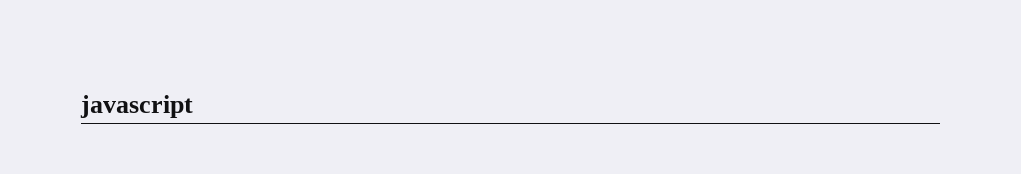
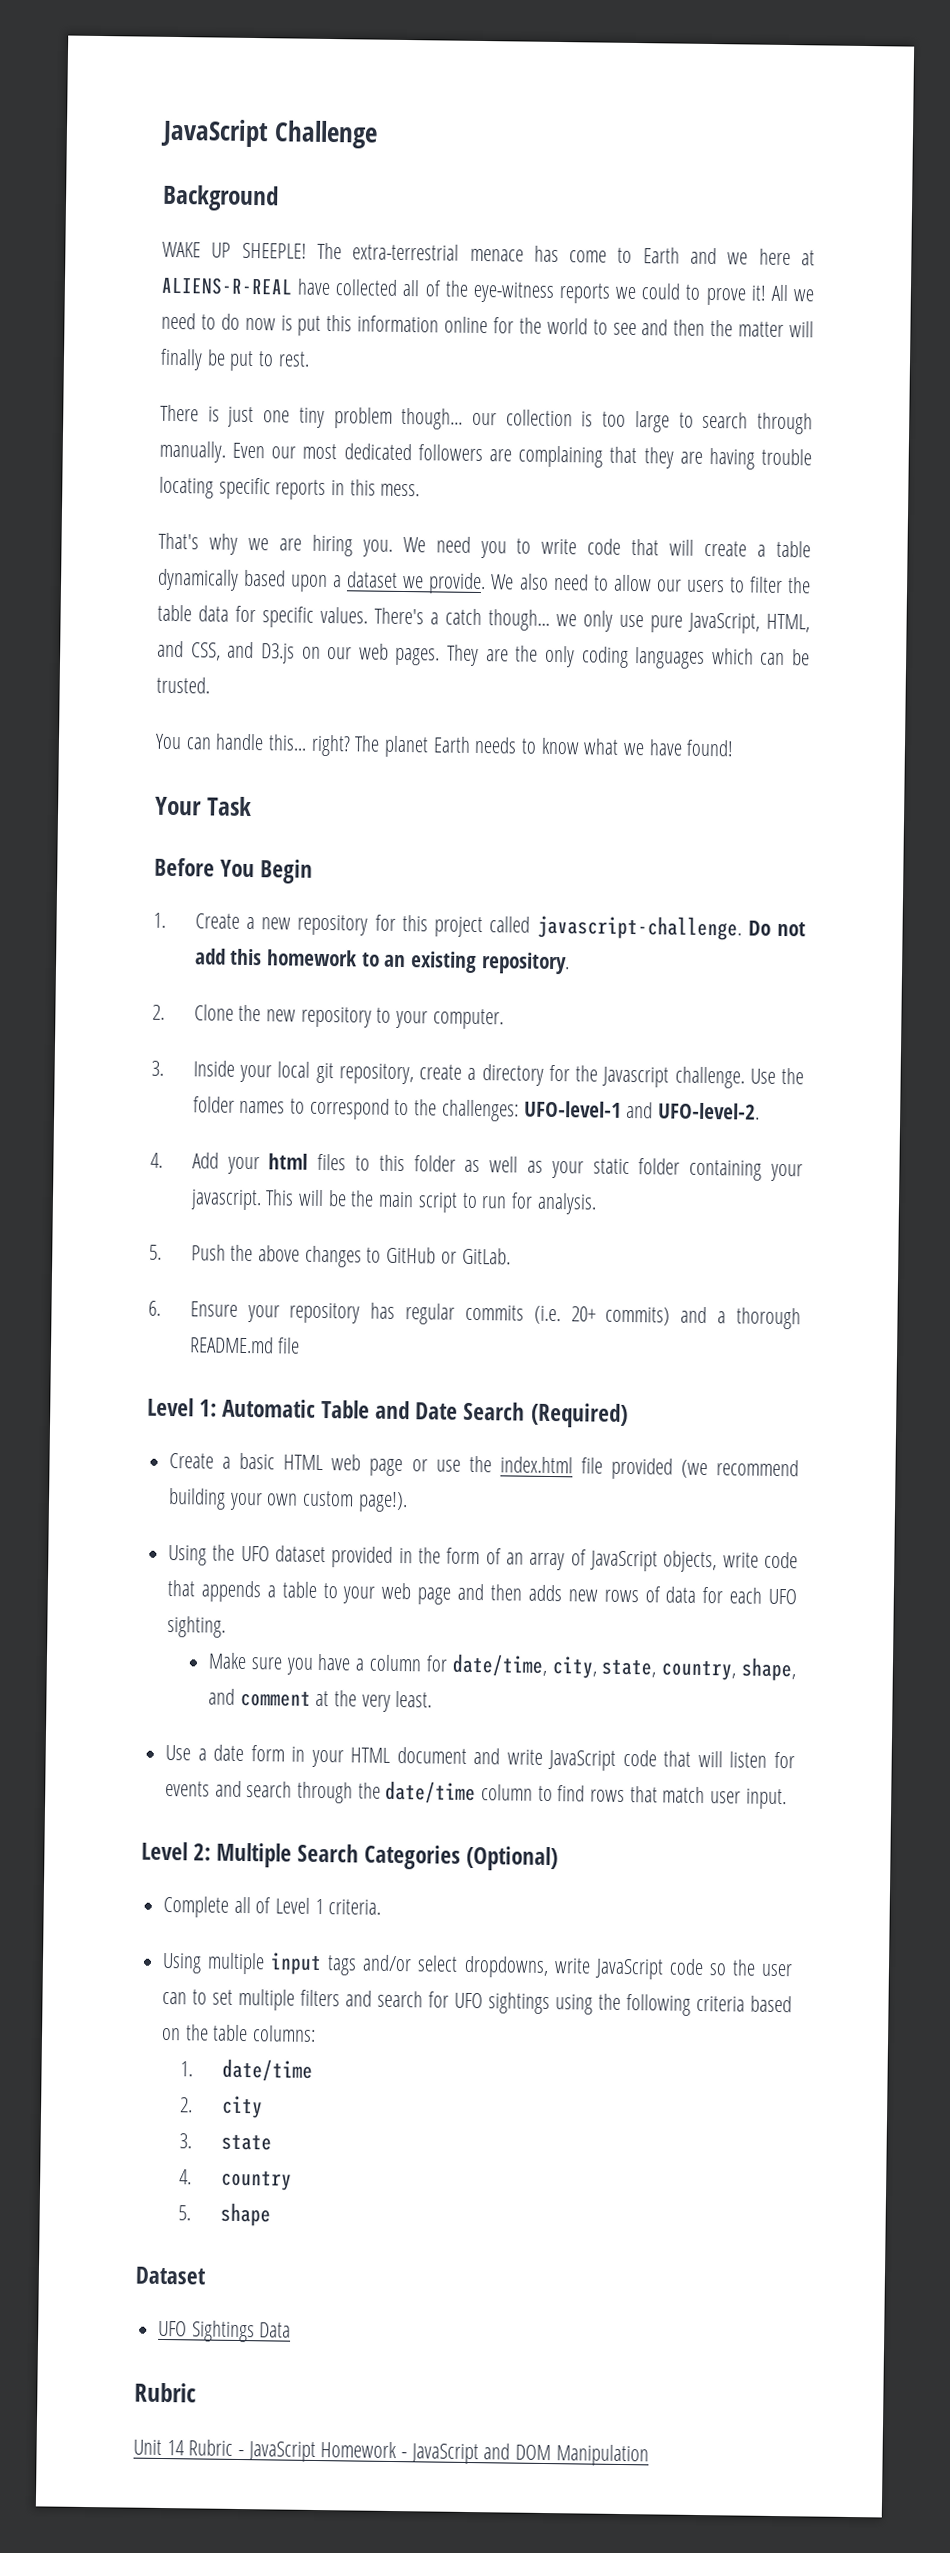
[80,95,193,118] javascript -> [160,118,379,149] [162,184,279,212] [162,241,816,266] [161,276,814,306] [161,312,815,338] [160,348,310,372] [160,404,813,435] [159,440,812,470] [159,476,421,500] [158,532,811,559] [157,568,811,595] [157,604,810,634] [157,640,810,669] [156,676,210,694] [155,733,735,758] [155,796,252,817] [154,857,314,884] [153,912,806,941] [194,948,570,975] [152,1004,504,1030] [151,1060,804,1089] [192,1096,760,1122] [150,1152,803,1182] [189,1189,597,1215] [149,1244,511,1268] [148,1300,801,1330] [188,1336,301,1354] [147,1397,628,1429] [169,1452,799,1480] [168,1488,408,1513] [168,1544,798,1573] [167,1580,797,1605] [167,1616,227,1638] [207,1652,797,1682] [207,1688,433,1712] [165,1744,795,1771] [165,1780,787,1810] [141,1841,559,1872] [163,1895,382,1918] [162,1952,794,1980] [162,1988,792,2016] [161,2024,317,2042] [179,2058,313,2082] [179,2095,263,2119] [178,2133,272,2151] [178,2169,292,2191] [177,2202,271,2227] [135,2266,206,2285] [158,2320,292,2343] [134,2382,196,2403] [133,2439,649,2467] JavaScript Challenge // Background // WAKE UP SHEEPLE! The extra-terrestrial menace has come to Earth and we here at ALIENS-R-REAL have collected all of the eye-witness reports we could to prove it! All we need to do now is put this information online for the world to see and then the matter will finally be put to rest. // There is just one tiny problem though... our collection is too large to search through manually. Even our most dedicated followers are complaining that they are having trouble locating specific reports in this mess. // That's why we are hiring you. We need you to write code that will create a table dynamically based upon a dataset we provide. We also need to allow our users to filter the table data for specific values. There's a catch though... we only use pure JavaScript, HTML, and CSS, and D3.js on our web pages. They are the only coding languages which can be trusted. // You can handle this... right? The planet Earth needs to know what we have found! // Your Task // Before You Begin // 1. Create a new repository for this project called javascript-challenge. Do not add this homework to an existing repository. // 2. Clone the new repository to your computer. // 3. Inside your local git repository, create a directory for the Javascript challenge. Use the folder names to correspond to the challenges: UFO-level-1 and UFO-level-2. // 4. Add your html files to this folder as well as your static folder containing your javascript. This will be the main script to run for analysis. // 5. Push the above changes to GitHub or GitLab. // 6. Ensure your repository has regular commits (i.e. 20+ commits) and a thorough README.md file // Level 1: Automatic Table and Date Search (Required) // Create a basic HTML web page or use the index.html file provided (we recommend building your own custom page!). // Using the UFO dataset provided in the form of an array of JavaScript objects, write code that appends a table to your web page and then adds new rows of data for each UFO sighting. // Make sure you have a column for date/time, city, state, country, shape, and comment at the very least. // Use a date form in your HTML document and write JavaScript code that will listen for events and search through the date/time column to find rows that match user input. // Level 2: Multiple Search Categories (Optional) // Complete all of Level 1 criteria. // Using multiple input tags and/or select dropdowns, write JavaScript code so the user can to set multiple filters and search for UFO sightings using the following criteria based on the table columns: // 1. date/time // 2. city // 3. state // 4. country // 5. shape // Dataset // UFO Sightings Data // Rubric // Unit 14 Rubric - JavaScript Homework - JavaScript and DOM Manipulation

